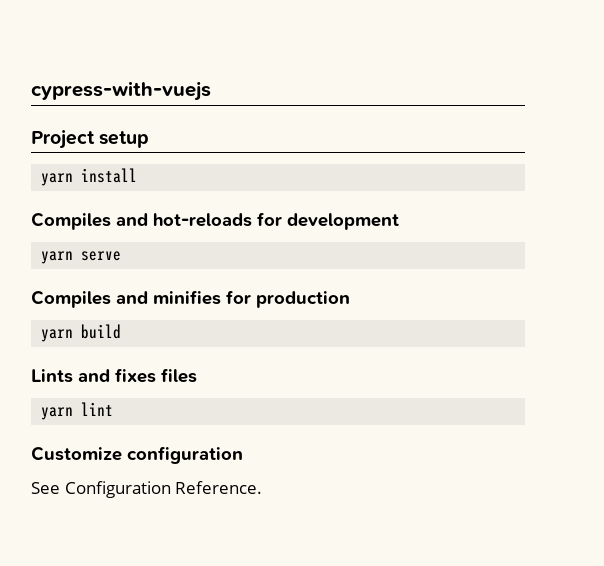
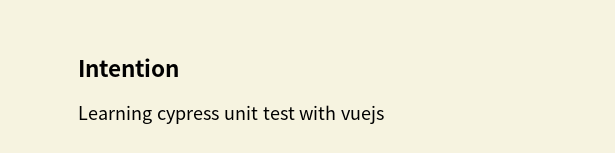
[31,81,211,101] [31,130,150,149] [41,168,138,186] [31,212,399,230] [41,251,122,264] [31,290,350,308] [41,324,122,342] [31,368,197,383] [41,402,114,420] [31,446,243,464] [31,481,263,498] cypress-with-vuejs // Project setup // yarn install // Compiles and hot-reloads for development // yarn serve // Compiles and minifies for production // yarn build // Lints and fixes files // yarn lint // Customize configuration // See Configuration Reference. -> [78,58,179,77] [78,105,385,124] Intention // Learning cypress unit test with vuejs

